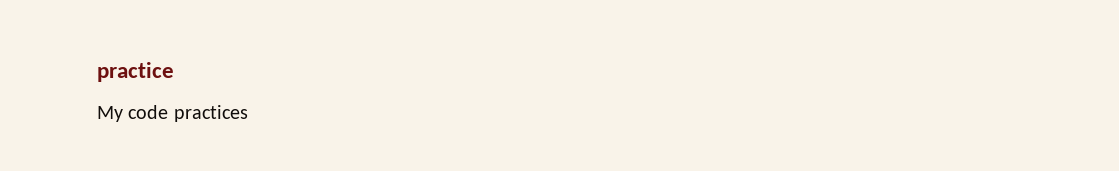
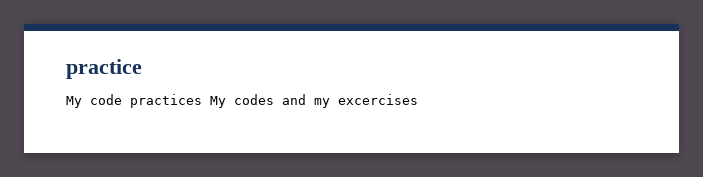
(248, 113) none -> [210,94,418,108] My codes and my excercises

